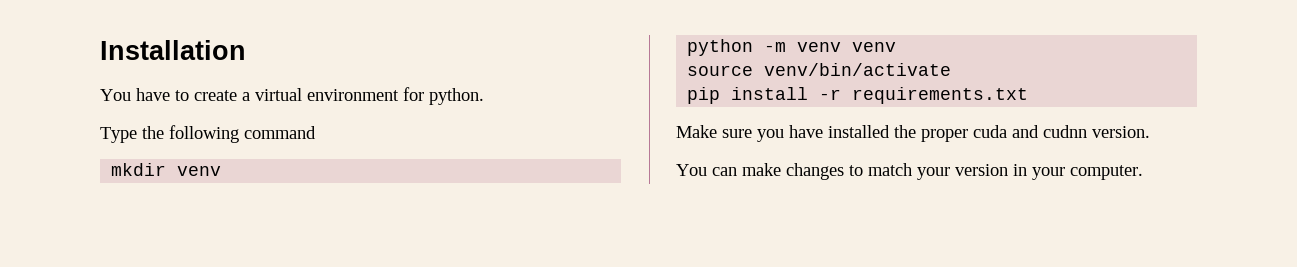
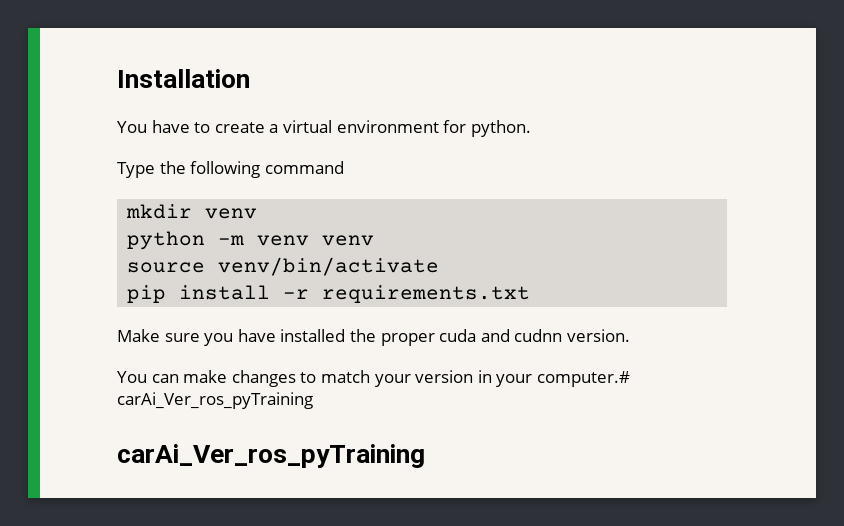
[1070,165,1143,180] computer. -> [536,371,630,387] [117,392,313,409] [117,444,425,468] computer.# carAi_Ver_ros_pyTraining // carAi_Ver_ros_pyTraining

